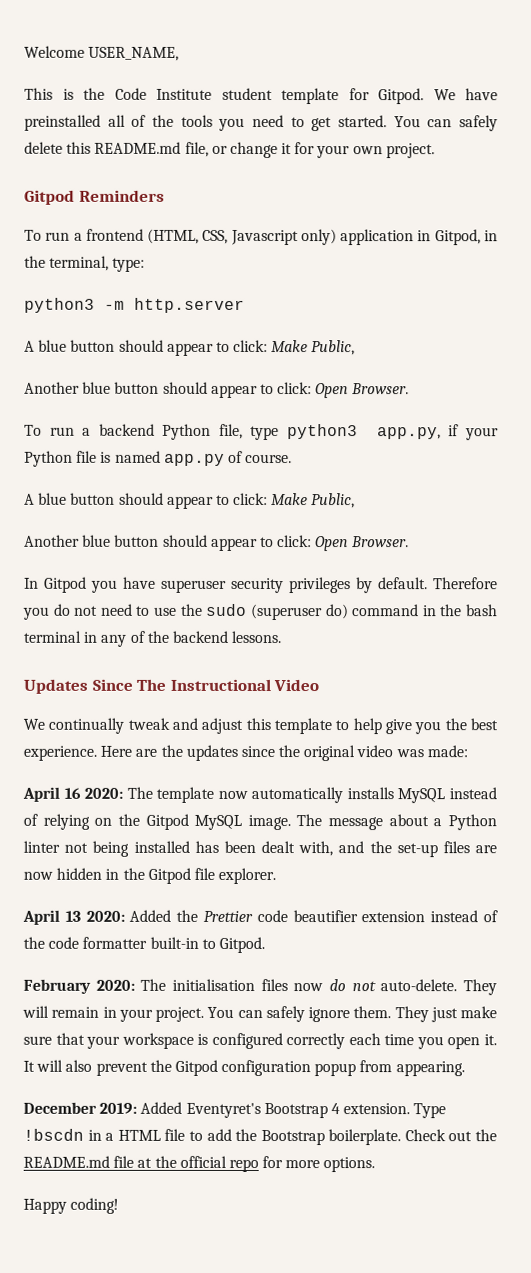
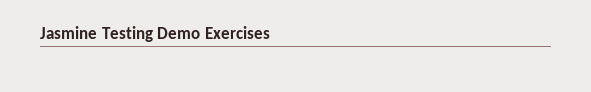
[24,45,180,61] [24,87,498,105] [24,114,499,132] [24,141,435,159] [24,189,165,205] [24,228,498,246] [24,255,146,272] [24,297,245,313] [24,339,356,356] [24,381,410,399] [24,423,499,441] [24,450,293,467] [24,492,356,509] [24,534,410,552] [24,576,498,594] [23,603,499,621] [23,630,283,647] [23,678,320,694] [23,717,498,735] [23,744,468,762] [22,786,497,804] [23,813,497,831] [23,840,498,858] [23,867,277,885] [22,909,499,925] [23,936,265,953] [23,978,498,996] [22,1005,497,1023] [23,1032,498,1050] [23,1059,465,1077] [23,1101,447,1119] [23,1128,497,1146] [23,1155,376,1173] [23,1197,120,1214] Welcome USER_NAME, // This is the Code Institute student template for Gitpod. We have preinstalled all of the tools you need to get started. You can safely delete this README.md file, or change it for your own project. // Gitpod Reminders // To run a frontend (HTML, CSS, Javascript only) application in Gitpod, in the terminal, type: // python3 -m http.server // A blue button should appear to click: Make Public, // Another blue button should appear to click: Open Browser. // To run a backend Python file, type python3 app.py, if your Python file is named app.py of course. // A blue button should appear to click: Make Public, // Another blue button should appear to click: Open Browser. // In Gitpod you have superuser security privileges by default. Therefore you do not need to use the sudo (superuser do) command in the bash terminal in any of the backend lessons. // Updates Since The Instructional Video // We continually tweak and adjust this template to help give you the best experience. Here are the updates since the original video was made: // April 16 2020: The template now automatically installs MySQL instead of relying on the Gitpod MySQL image. The message about a Python linter not being installed has been dealt with, and the set-up files are now hidden in the Gitpod file explorer. // April 13 2020: Added the Prettier code beautifier extension instead of the code formatter built-in to Gitpod. // February 2020: The initialisation files now do not auto-delete. They will remain in your project. You can safely ignore them. They just make sure that your workspace is configured correctly each time you open it. It will also prevent the Gitpod configuration popup from appearing. // December 2019: Added Eventyret's Bootstrap 4 extension. Type !bscdn in a HTML file to add the Bootstrap boilerplate. Check out the README.md file at the official repo for more options. // Happy coding! -> [40,26,270,42] Jasmine Testing Demo Exercises

